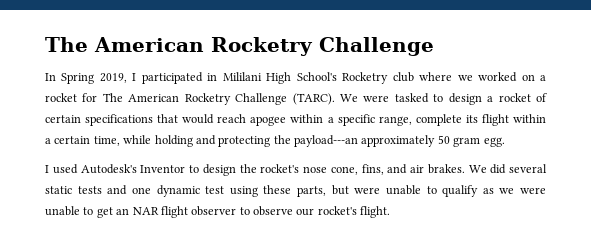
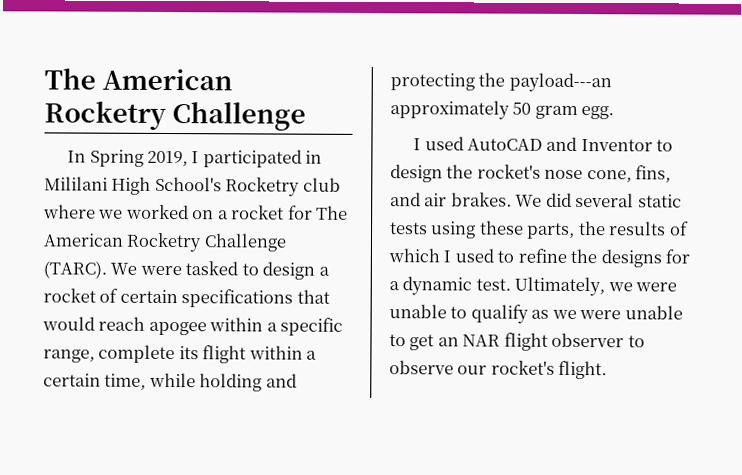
[80,164,137,174] Autodesk's -> [466,136,578,152] AutoCAD and
[107,185,349,197] and one dynamic test using these parts, but -> [430,220,689,239] [388,248,691,268] [389,276,633,297] using these parts, the results of which I used to refine the designs for a dynamic test. Ultimately, we

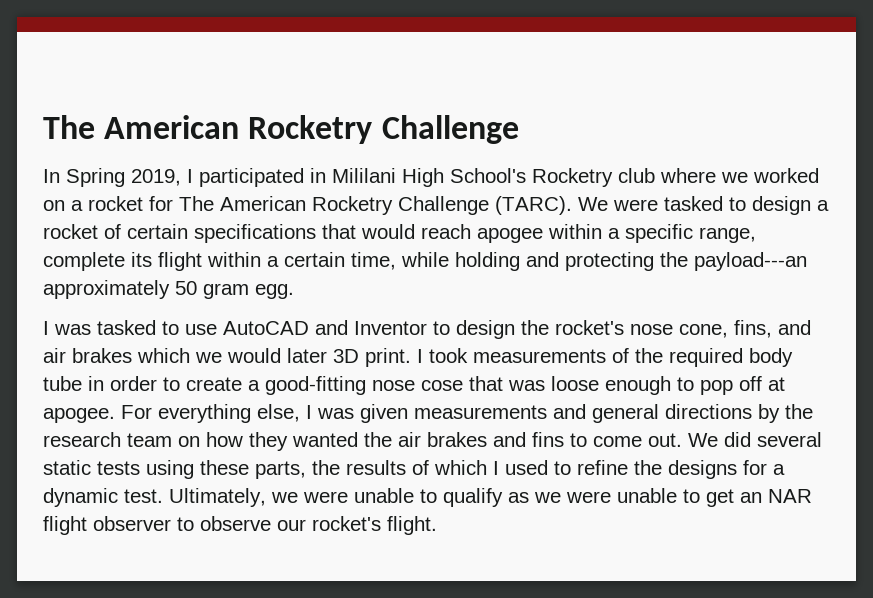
[424,136,464,151] used -> [54,320,217,335] was tasked to use
[450,192,512,207] brakes. -> [72,348,793,367] [43,376,785,395] [43,404,813,423] [43,432,682,451] brakes which we would later 3D print. I took measurements of the required body tube in order to create a good-fitting nose cose that was loose enough to pop off at apogee. For everything else, I was given measurements and general directions by the research team on how they wanted the air brakes and fins to come out.

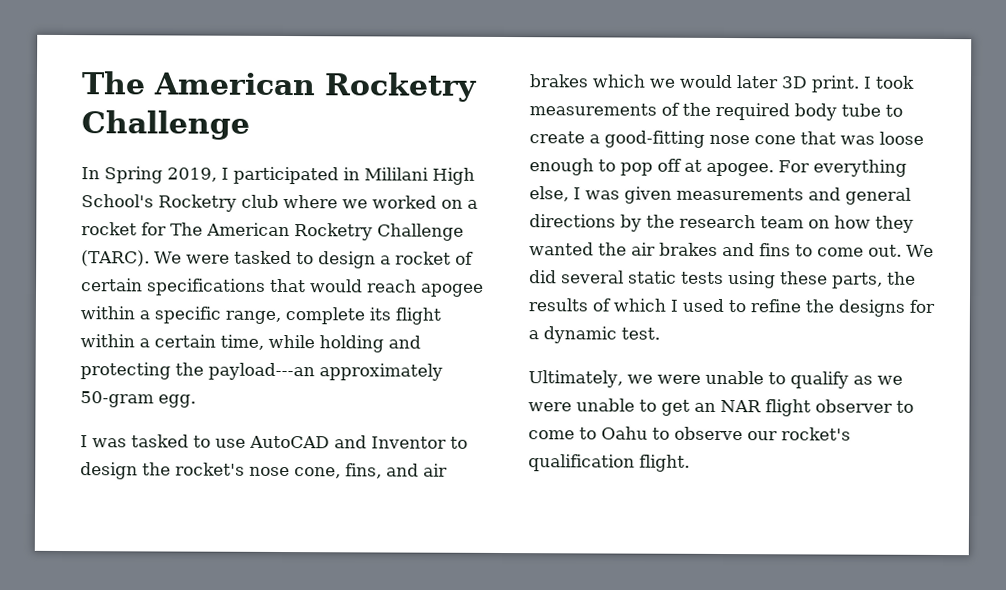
[175,281,249,299] 50 gram -> [80,391,154,408] 50-gram
[88,376,157,391] in order -> (881, 110) none
[421,380,463,391] cose -> [754,135,796,145] cone
(163, 496) none -> (660, 333) //
(194, 524) none -> [528,426,670,440] come to Oahu to
(381, 523) none -> [528,454,635,472] qualification

